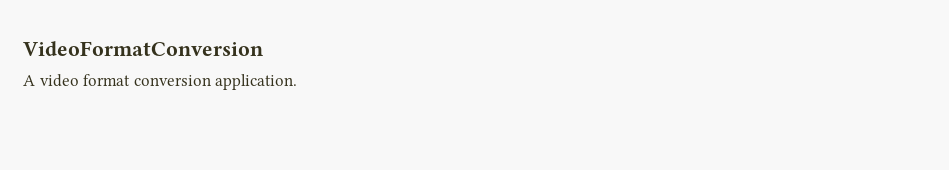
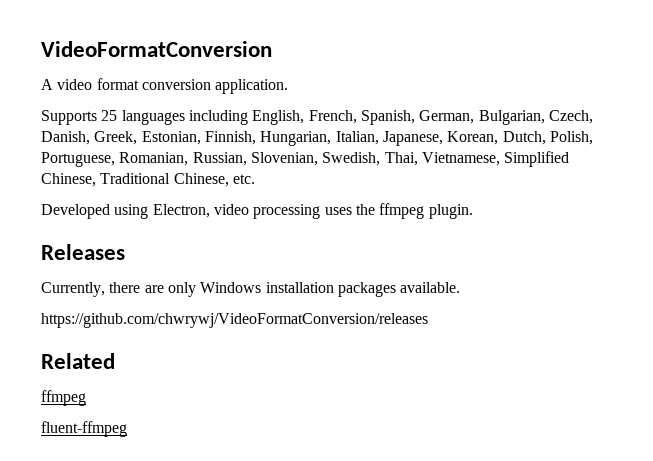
(298, 82) none -> [41,110,593,125] [41,131,593,146] [41,151,570,167] [41,173,255,187] [41,203,473,219] [41,244,125,260] [41,282,461,297] [41,313,428,328] [41,353,115,369] [41,390,86,406] [41,421,127,437] // Supports 25 languages including English, French, Spanish, German, Bulgarian, Czech, Danish, Greek, Estonian, Finnish, Hungarian, Italian, Japanese, Korean, Dutch, Polish, Portuguese, Romanian, Russian, Slovenian, Swedish, Thai, Vietnamese, Simplified Chinese, Traditional Chinese, etc. // Developed using Electron, video processing uses the ffmpeg plugin. // Releases // Currently, there are only Windows installation packages available. // https://github.com/chwrywj/VideoFormatConversion/releases // Related // ffmpeg // fluent-ffmpeg

